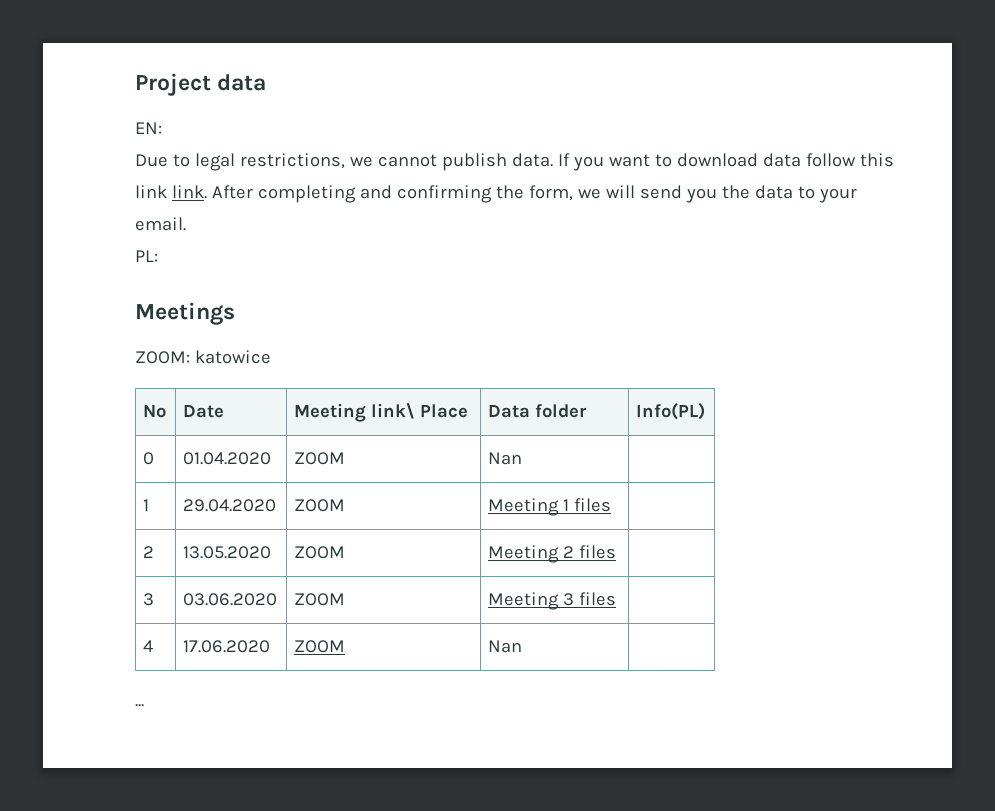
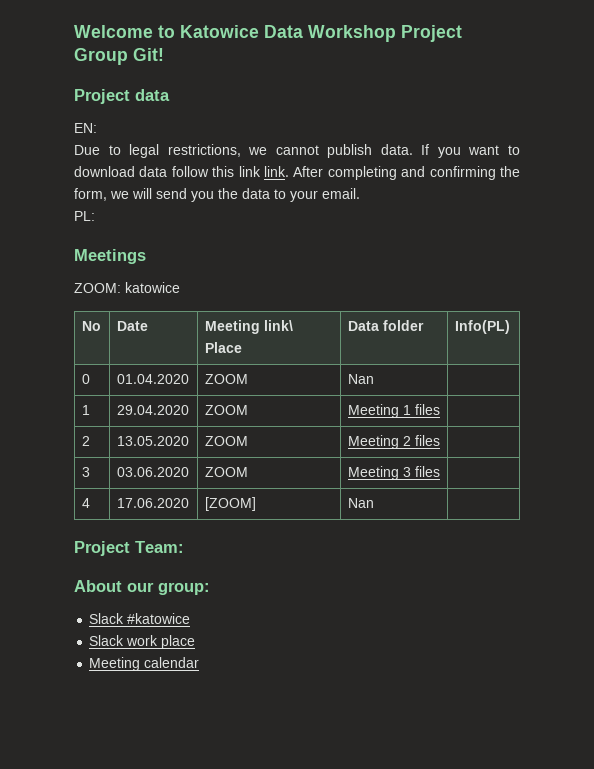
(135, 84) none -> [74,25,462,42] [74,48,164,65] Welcome to Katowice Data Workshop Project Group Git! //
[294,640,346,653] [488,640,523,653] [135,704,144,707] ZOOM | Nan | // ... -> [204,497,256,511] [347,498,374,508] [74,541,184,556] [74,580,210,595] [89,613,191,624] [89,635,196,649] [89,657,200,671] [ZOOM] | Nan | // Project Team: // About our group: // Slack #katowice // Slack work place // Meeting calendar

